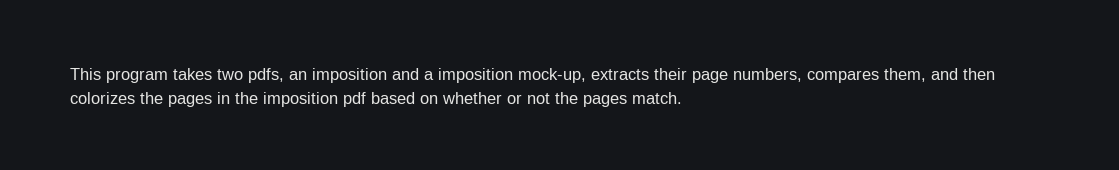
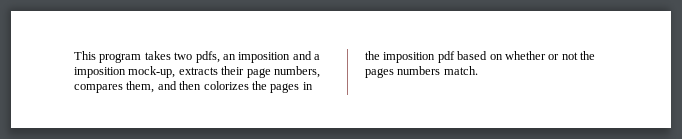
(627, 101) none -> [397,66,441,75] numbers

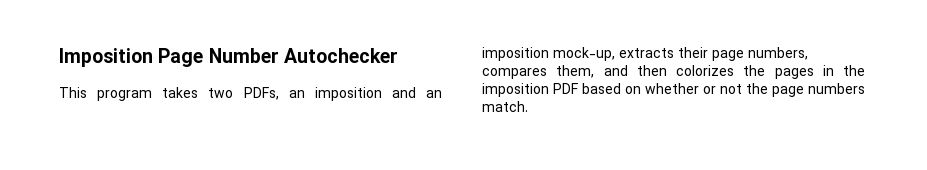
(74, 55) none -> [59,48,398,67] Imposition Page Number Autochecker //
[195,51,220,63] pdfs, -> [243,87,279,100] PDFs,
[314,54,320,60] a -> [426,90,442,98] an
[437,51,455,63] pdf -> [553,83,578,94] PDF
[365,68,394,78] pages -> [772,86,804,97] page

